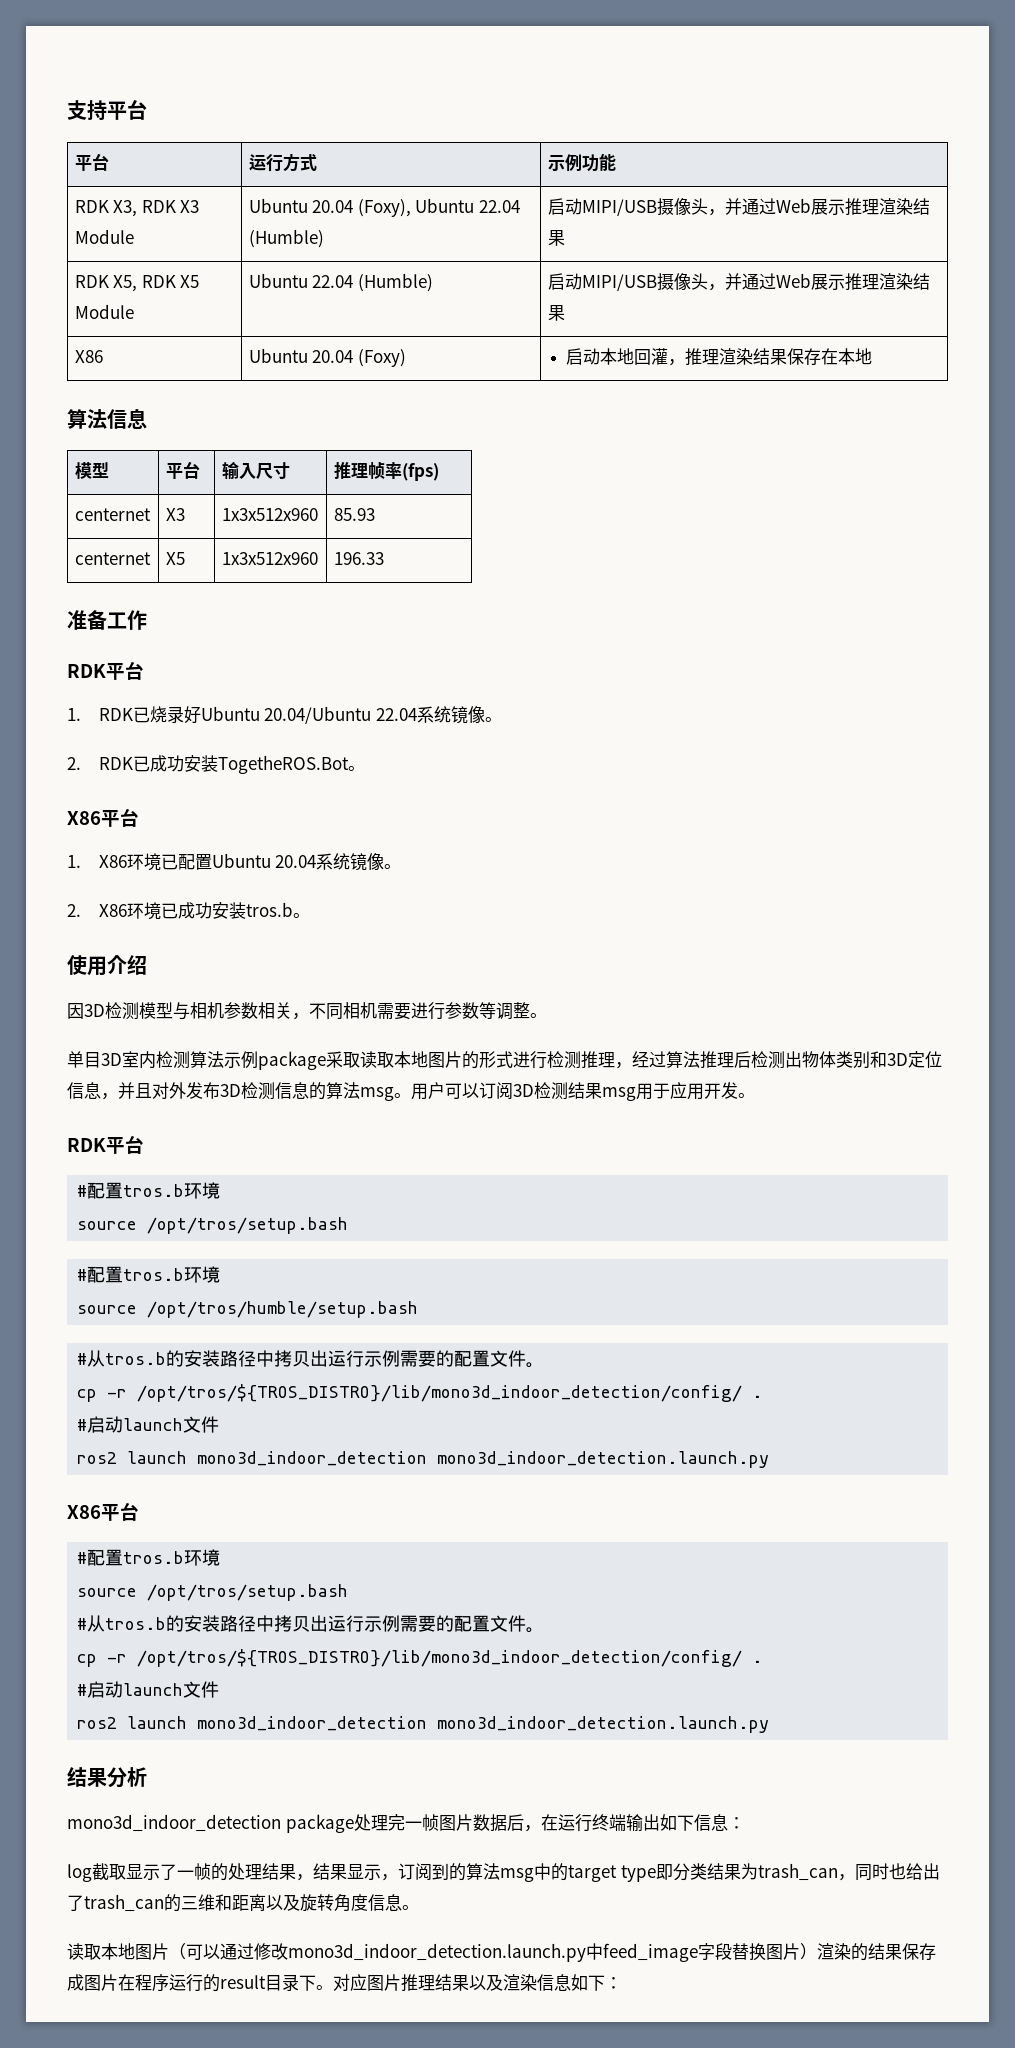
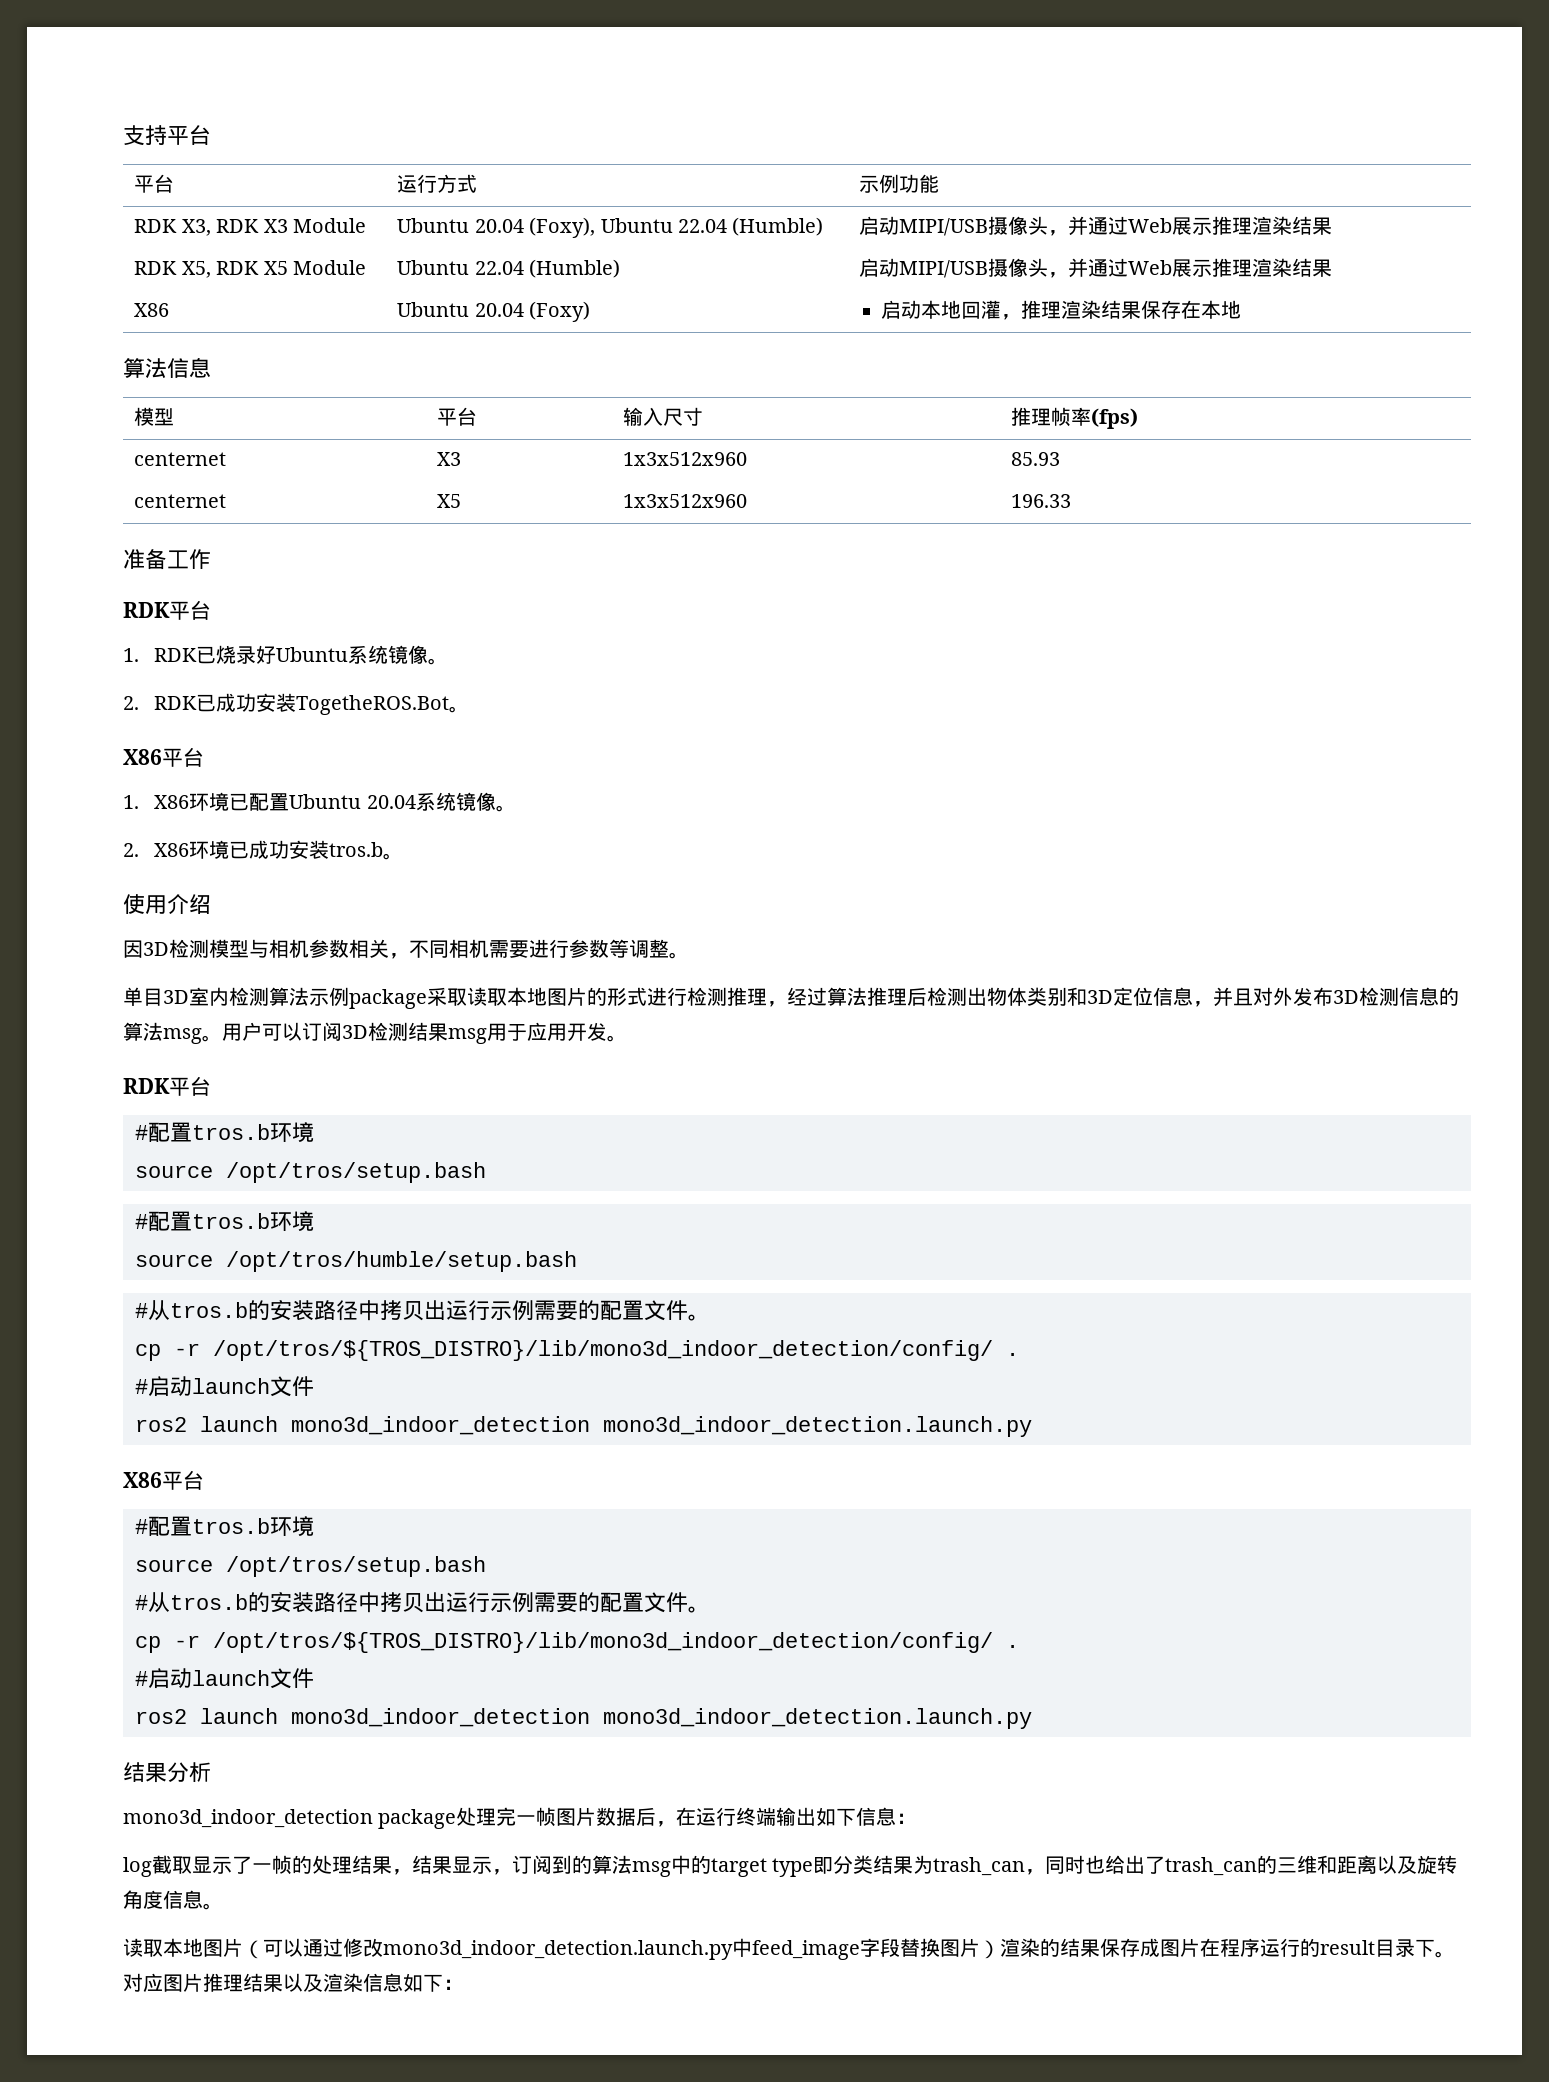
[264,706,417,724] 20.04/Ubuntu 22.04 -> (349, 654) none

